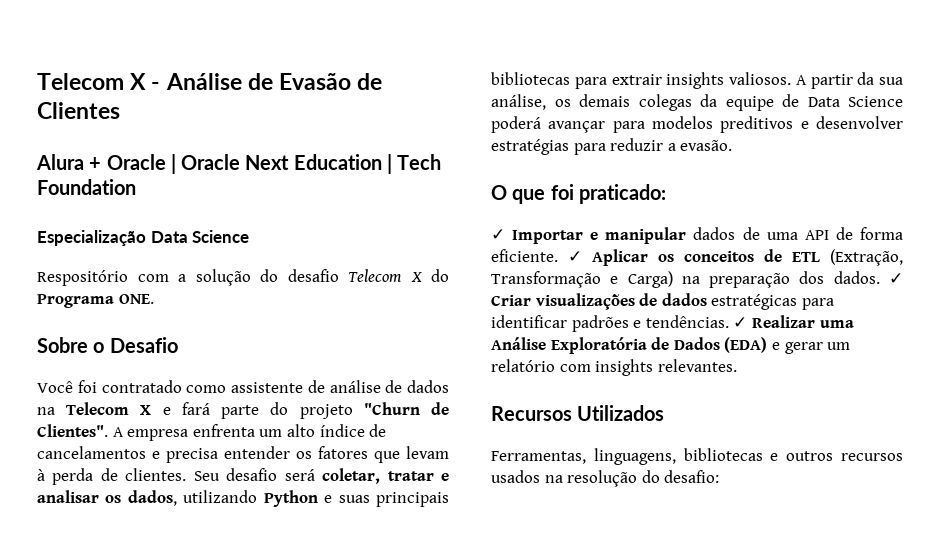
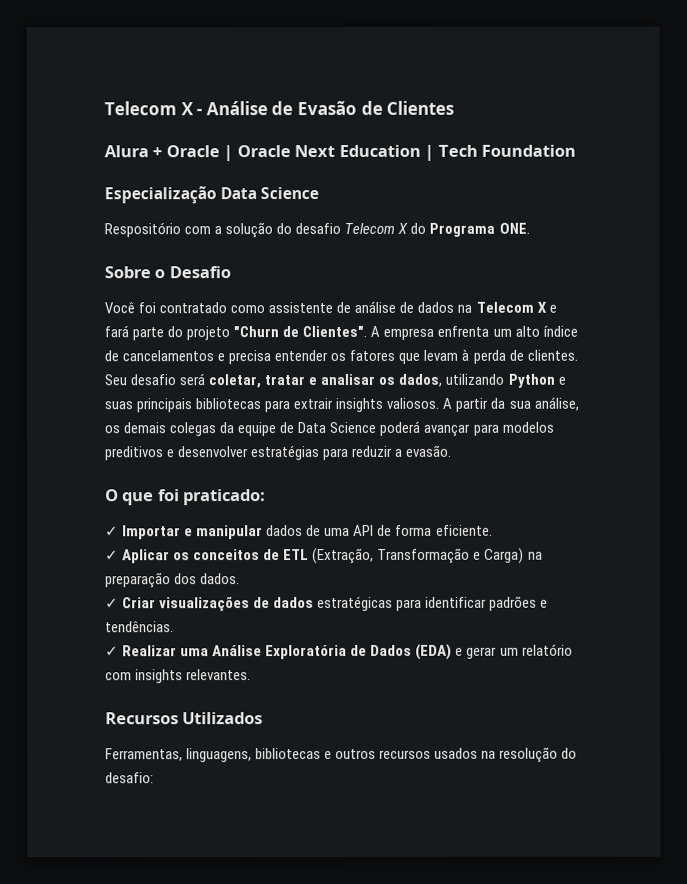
(558, 255) none -> (493, 530) //
(880, 277) none -> (241, 579) //
(729, 321) none -> (174, 627) //

